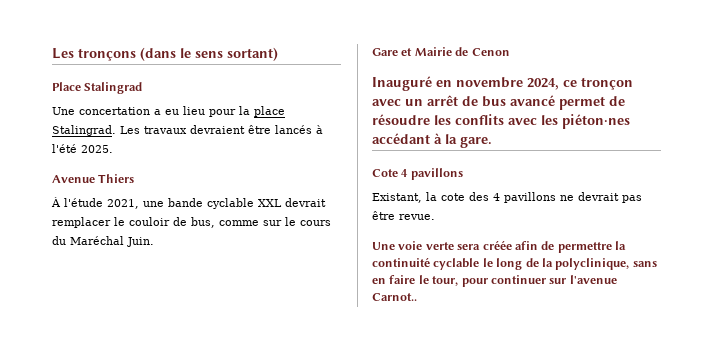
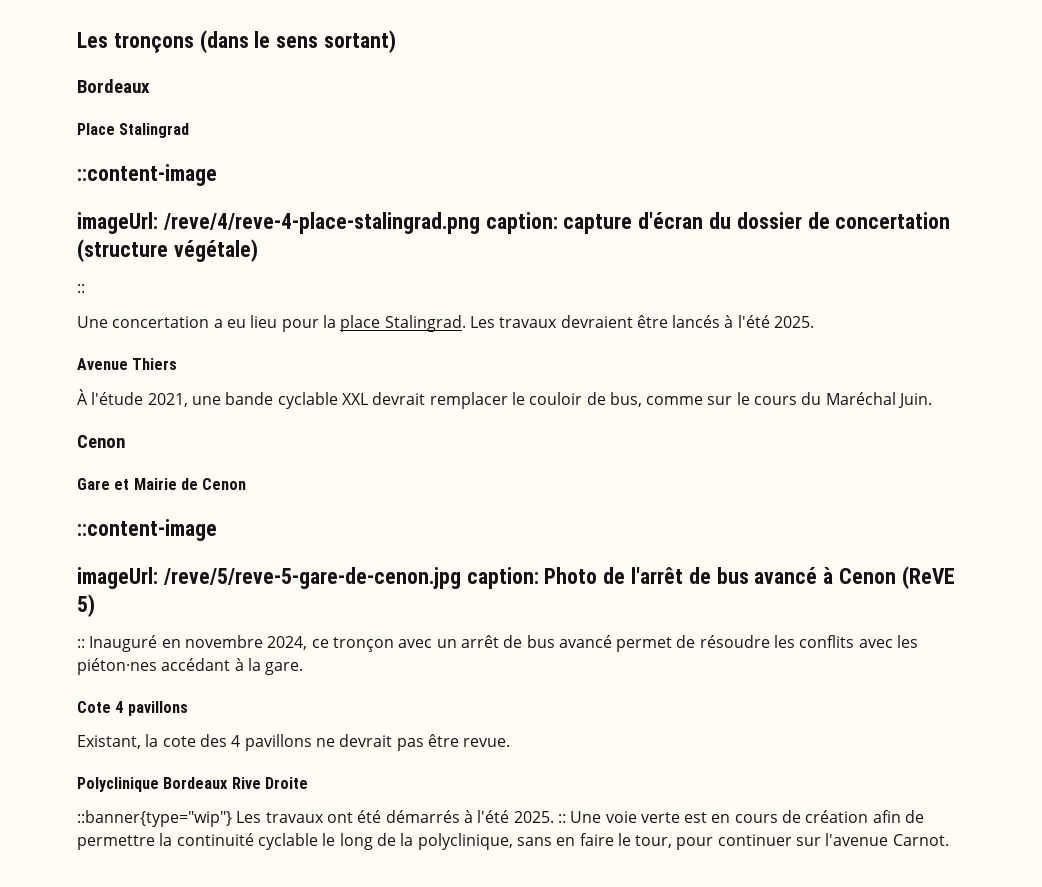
(278, 54) none -> [77,79,150,93] // Bordeaux
(143, 88) none -> [77,164,217,186] [77,212,951,234] [77,239,258,262] [77,284,85,293] // ::content-image // imageUrl: /reve/4/reve-4-place-stalingrad.png caption: capture d'écran du dossier de concertation (structure végétale) // ::
(154, 242) none -> [77,435,125,448] // Cenon
(510, 52) none -> [77,519,217,541] [77,566,955,589] [77,594,95,617] [77,639,85,648] ::content-image // imageUrl: /reve/5/reve-5-gare-de-cenon.jpg caption: Photo de l'arrêt de bus avancé à Cenon (ReVE 5) // ::
[372,241,512,250] Une voie verte sera créée -> [77,777,308,792] [77,810,869,827] Polyclinique Bordeaux Rive Droite // ::banner{type="wip"} Les travaux ont été démarrés à l'été 2025. :: Une voie verte est en cours de création
[372,293,417,301] Carnot.. -> [892,834,949,846] Carnot.

